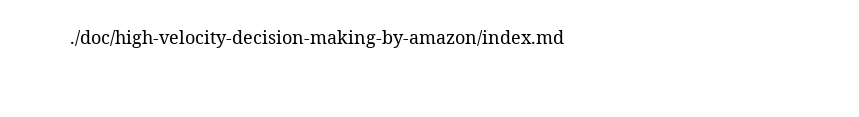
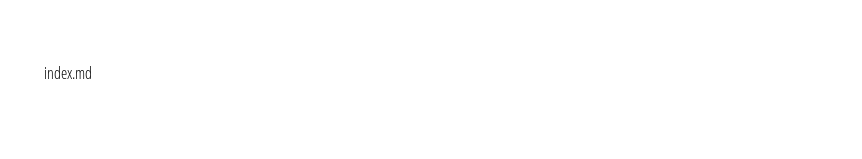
[70,30,564,48] ./doc/high-velocity-decision-making-by-amazon/index.md -> [44,66,92,79] index.md

